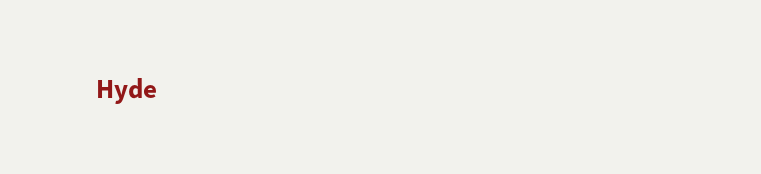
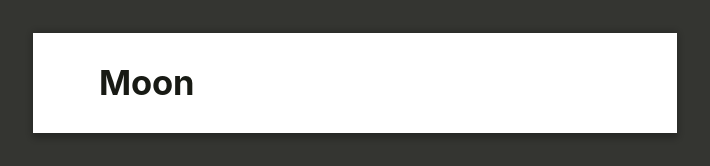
[96,78,157,104] Hyde -> [99,70,194,95] Moon

